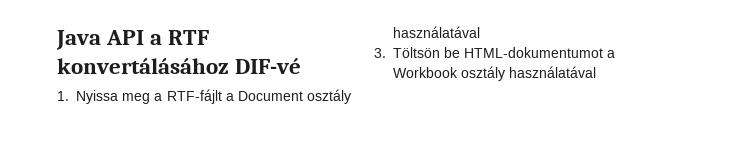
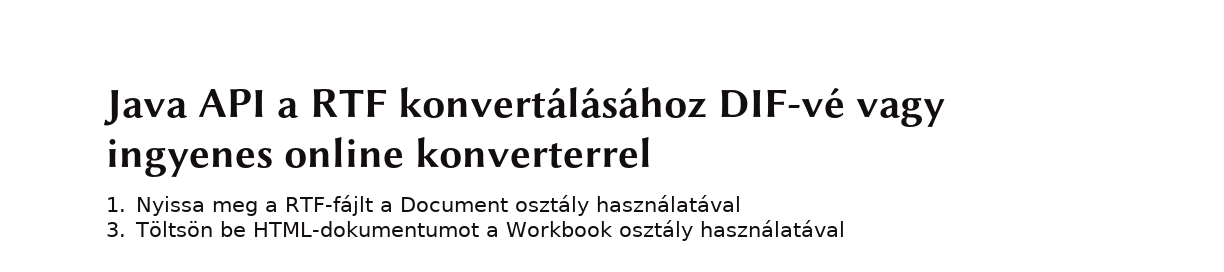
(302, 66) none -> [856,98,946,127] [106,137,653,177] vagy ingyenes online konverterrel

